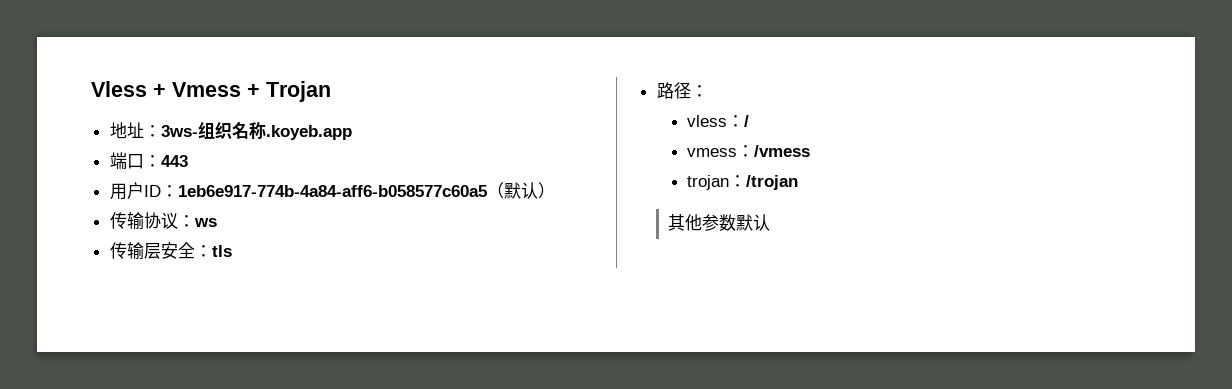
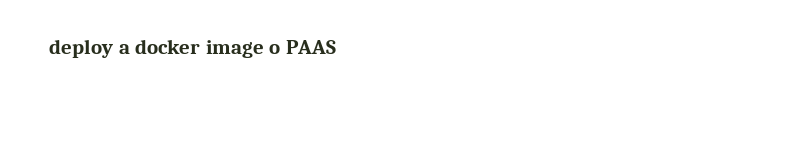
[91,81,331,102] [109,122,352,140] [109,152,188,169] [109,182,555,200] [109,212,217,230] [109,242,232,260] [656,82,708,99] [686,115,749,127] [686,145,810,157] [686,175,798,190] [668,214,771,231] Vless + Vmess + Trojan // 地址：3ws-组织名称.koyeb.app // 端口：443 // 用户ID：1eb6e917-774b-4a84-aff6-b058577c60a5（默认） // 传输协议：ws // 传输层安全：tls // 路径： // vless：/ // vmess：/vmess // trojan：/trojan // 其他参数默认 -> [49,39,336,58] deploy a docker image o PAAS

